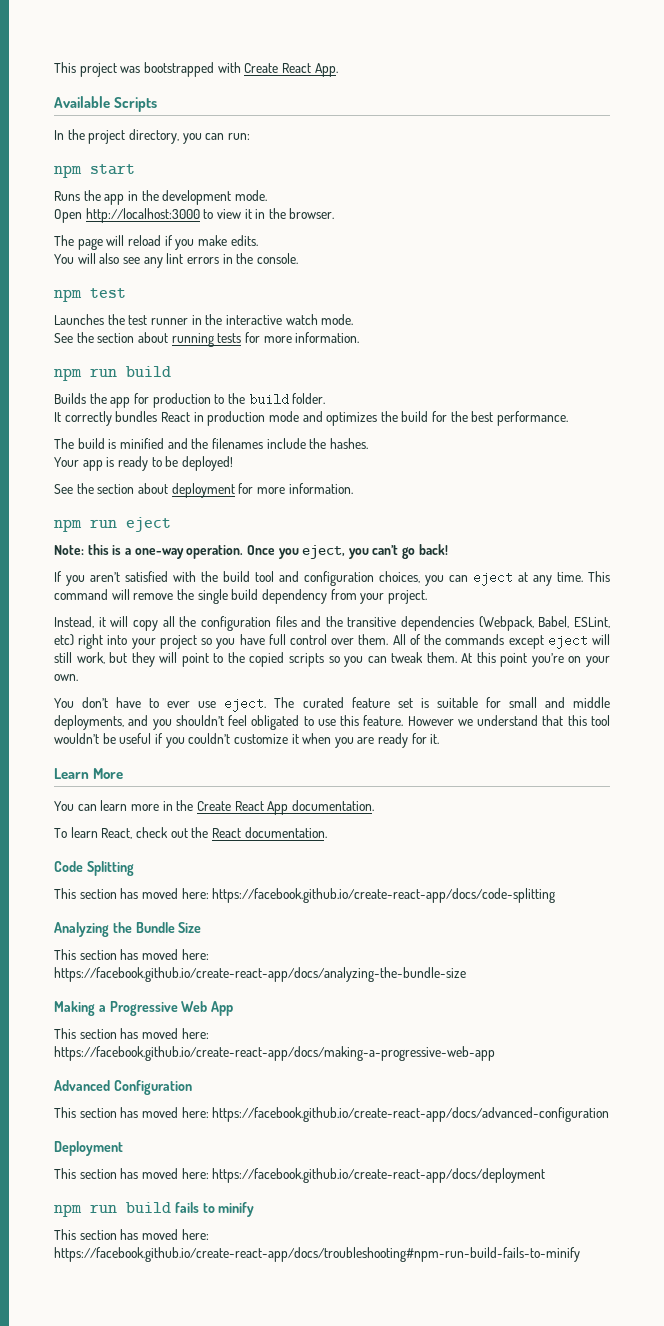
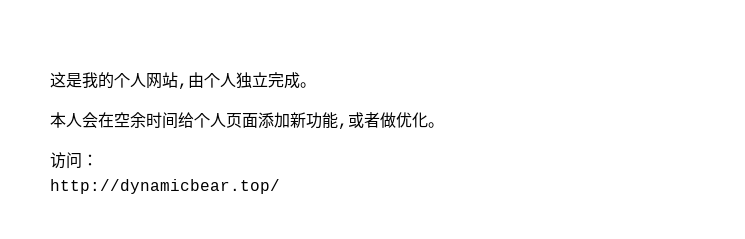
[54,62,338,77] [54,96,158,112] [54,129,250,144] [54,164,135,178] [54,190,267,205] [54,208,335,223] [54,235,258,250] [54,253,298,268] [54,288,126,302] [54,314,354,325] [54,332,360,347] [54,366,171,381] [54,393,326,408] [54,411,569,426] [54,438,368,449] [54,456,233,471] [54,483,353,498] [54,517,171,532] [54,544,448,559] [54,571,610,586] [54,589,427,604] [54,616,610,631] [54,634,610,649] [54,652,611,667] [54,674,78,681] [54,697,610,712] [54,715,610,730] [54,733,440,748] [54,768,124,779] [54,800,374,815] [54,827,327,839] [54,861,134,876] [54,888,556,903] [54,922,202,937] [54,949,209,960] [54,967,466,982] [54,1001,234,1016] [54,1028,209,1039] [54,1046,495,1061] [54,1080,192,1095] [54,1107,610,1122] [54,1141,123,1156] [54,1168,546,1183] [54,1202,255,1217] [54,1229,209,1240] [54,1247,580,1262] This project was bootstrapped with Create React App. // Available Scripts // In the project directory, you can run: // npm start // Runs the app in the development mode. // Open http://localhost:3000 to view it in the browser. // The page will reload if you make edits. // You will also see any lint errors in the console. // npm test // Launches the test runner in the interactive watch mode. // See the section about running tests for more information. // npm run build // Builds the app for production to the build folder. // It correctly bundles React in production mode and optimizes the build for the best performance. // The build is minified and the filenames include the hashes. // Your app is ready to be deployed! // See the section about deployment for more information. // npm run eject // Note: this is a one-way operation. Once you eject, you can’t go back! // If you aren’t satisfied with the build tool and configuration choices, you can eject at any time. This command will remove the single build dependency from your project. // Instead, it will copy all the configuration files and the transitive dependencies (Webpack, Babel, ESLint, etc) right into your project so you have full control over them. All of the commands except eject will still work, but they will point to the copied scripts so you can tweak them. At this point you’re on your own. // You don’t have to ever use eject. The curated feature set is suitable for small and middle deployments, and you shouldn’t feel obligated to use this feature. However we understand that this tool wouldn’t be useful if you couldn’t customize it when you are ready for it. // Learn More // You can learn more in the Create React App documentation. // To learn React, check out the React documentation. // Code Splitting // This section has moved here: https://facebook.github.io/create-react-app/docs/code-splitting // Analyzing the Bundle Size // This section has moved here: https://facebook.github.io/create-react-app/docs/analyzing-the-bundle-size // Making a Progressive Web App // This section has moved here: https://facebook.github.io/create-react-app/docs/making-a-progressive-web-app // Advanced Configuration // This section has moved here: https://facebook.github.io/create-react-app/docs/advanced-configuration // Deployment // This section has moved here: https://facebook.github.io/create-react-app/docs/deployment // npm run build fails to minify // This section has moved here: https://facebook.github.io/create-react-app/docs/troubleshooting#npm-run-build-fails-to-minify -> [50,72,316,89] [50,112,444,129] [50,152,98,169] [50,179,280,194] 这是我的个人网站,由个人独立完成。 // 本人会在空余时间给个人页面添加新功能,或者做优化。 // 访问： // http://dynamicbear.top/

